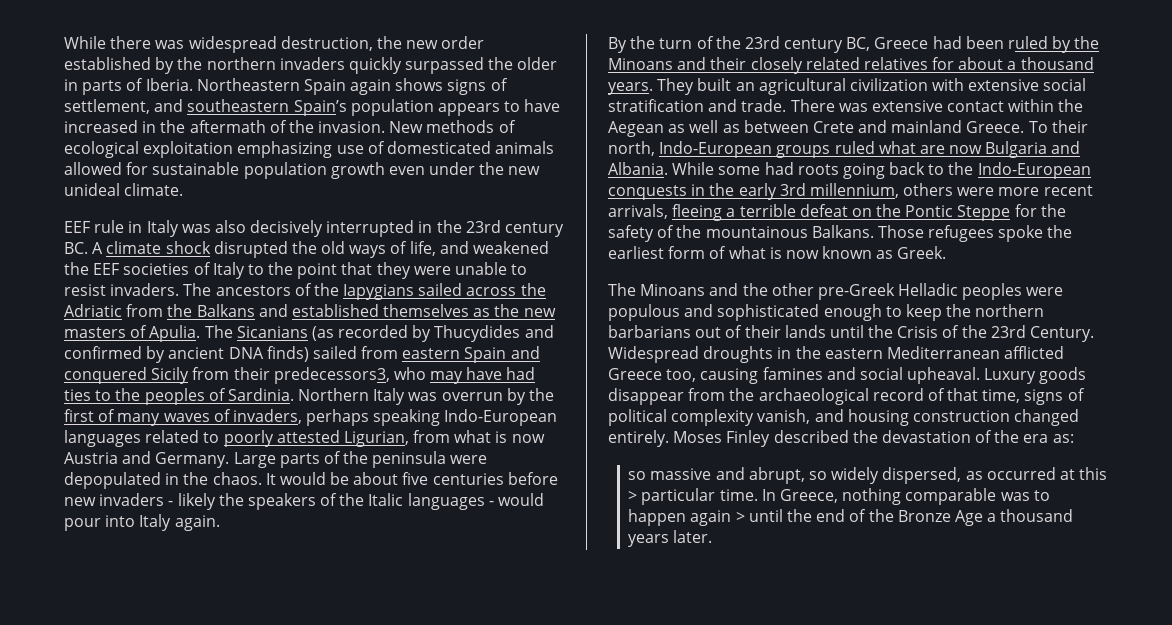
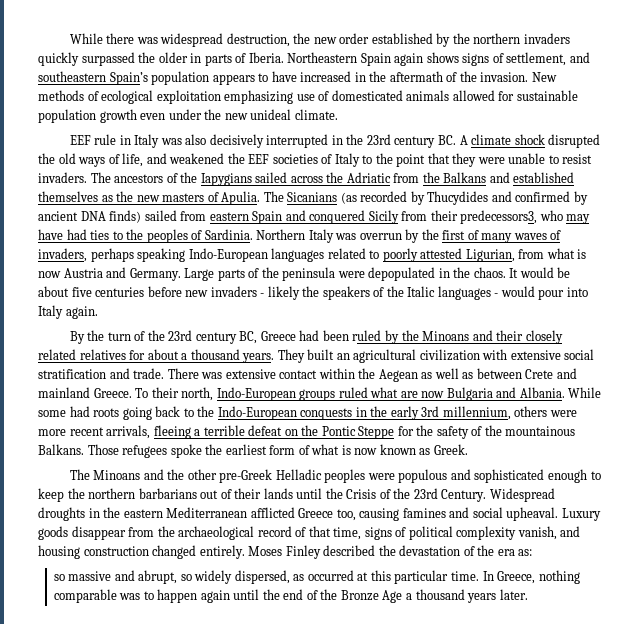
[628,491,638,501] > -> (391, 575) none
[735,512,745,522] > -> (230, 596) none

